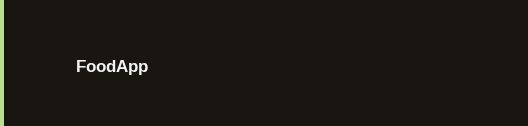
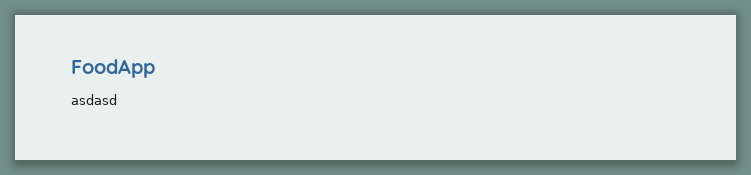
(148, 67) none -> [71,94,117,105] // asdasd

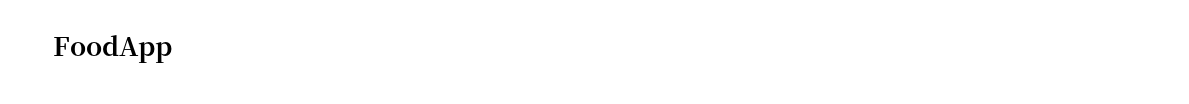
[71,94,117,105] // asdasd -> (172, 49) none

